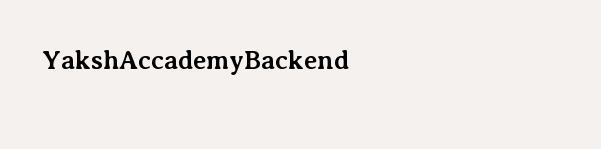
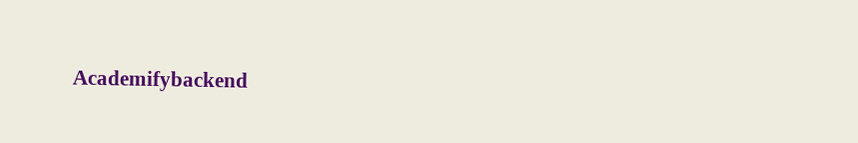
[42,50,349,75] YakshAccademyBackend -> [72,69,248,93] Academifybackend

